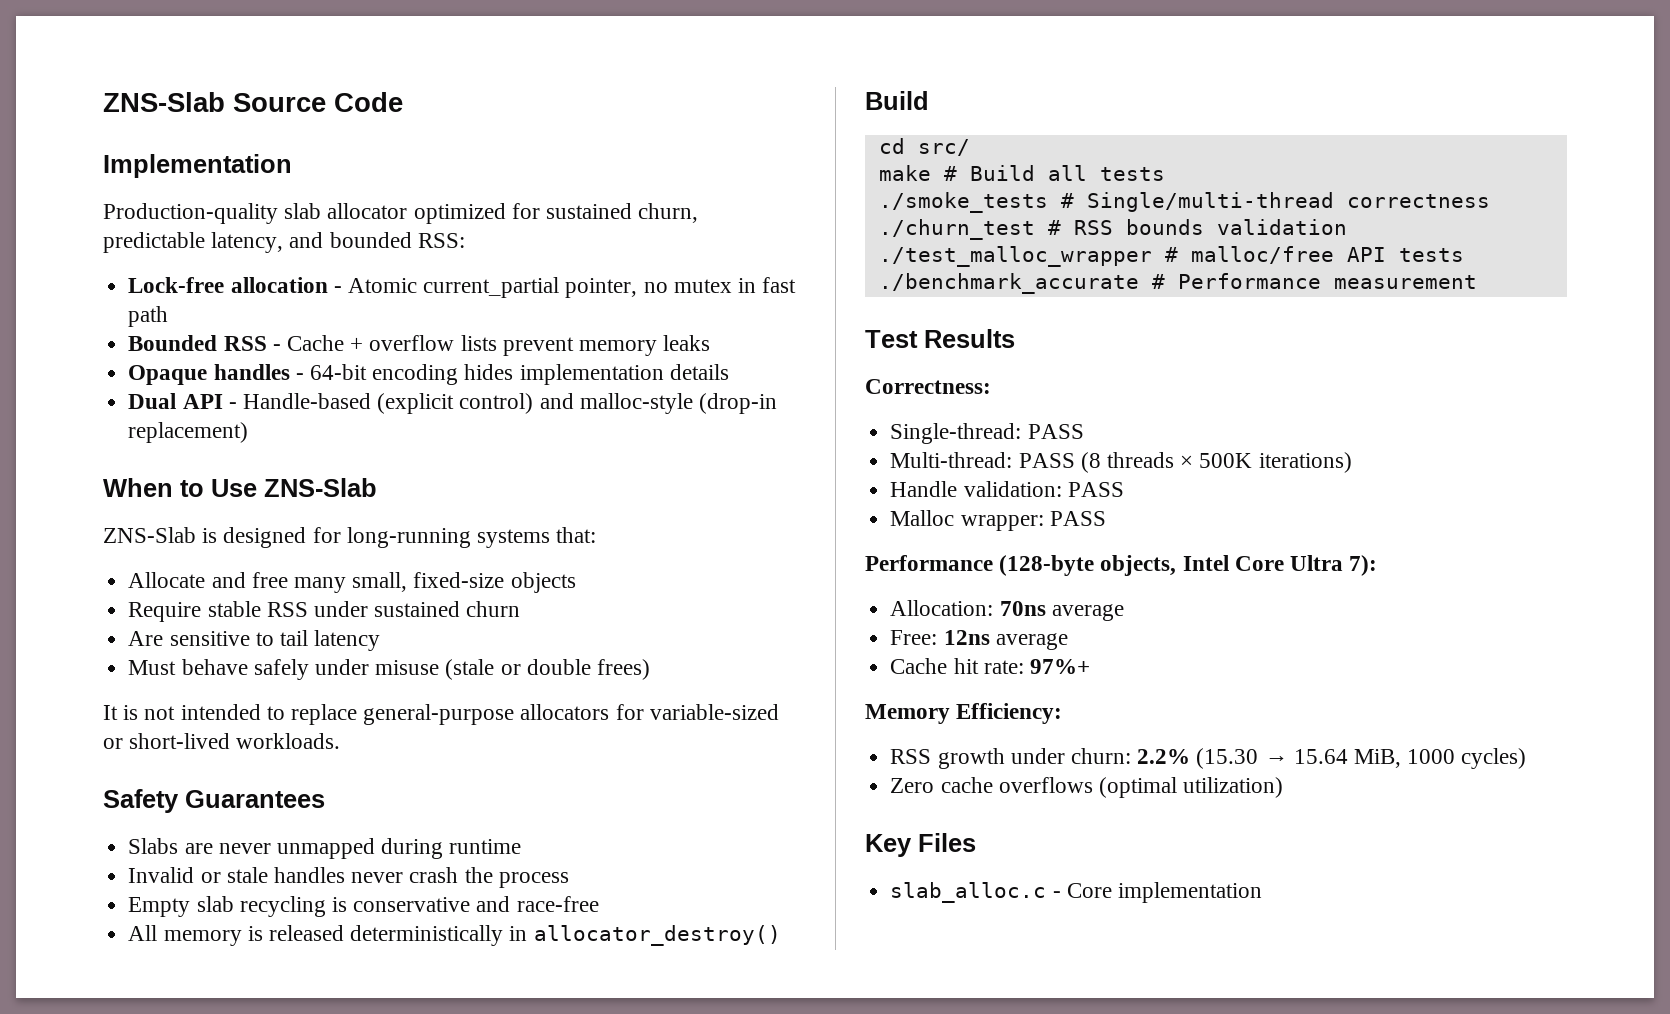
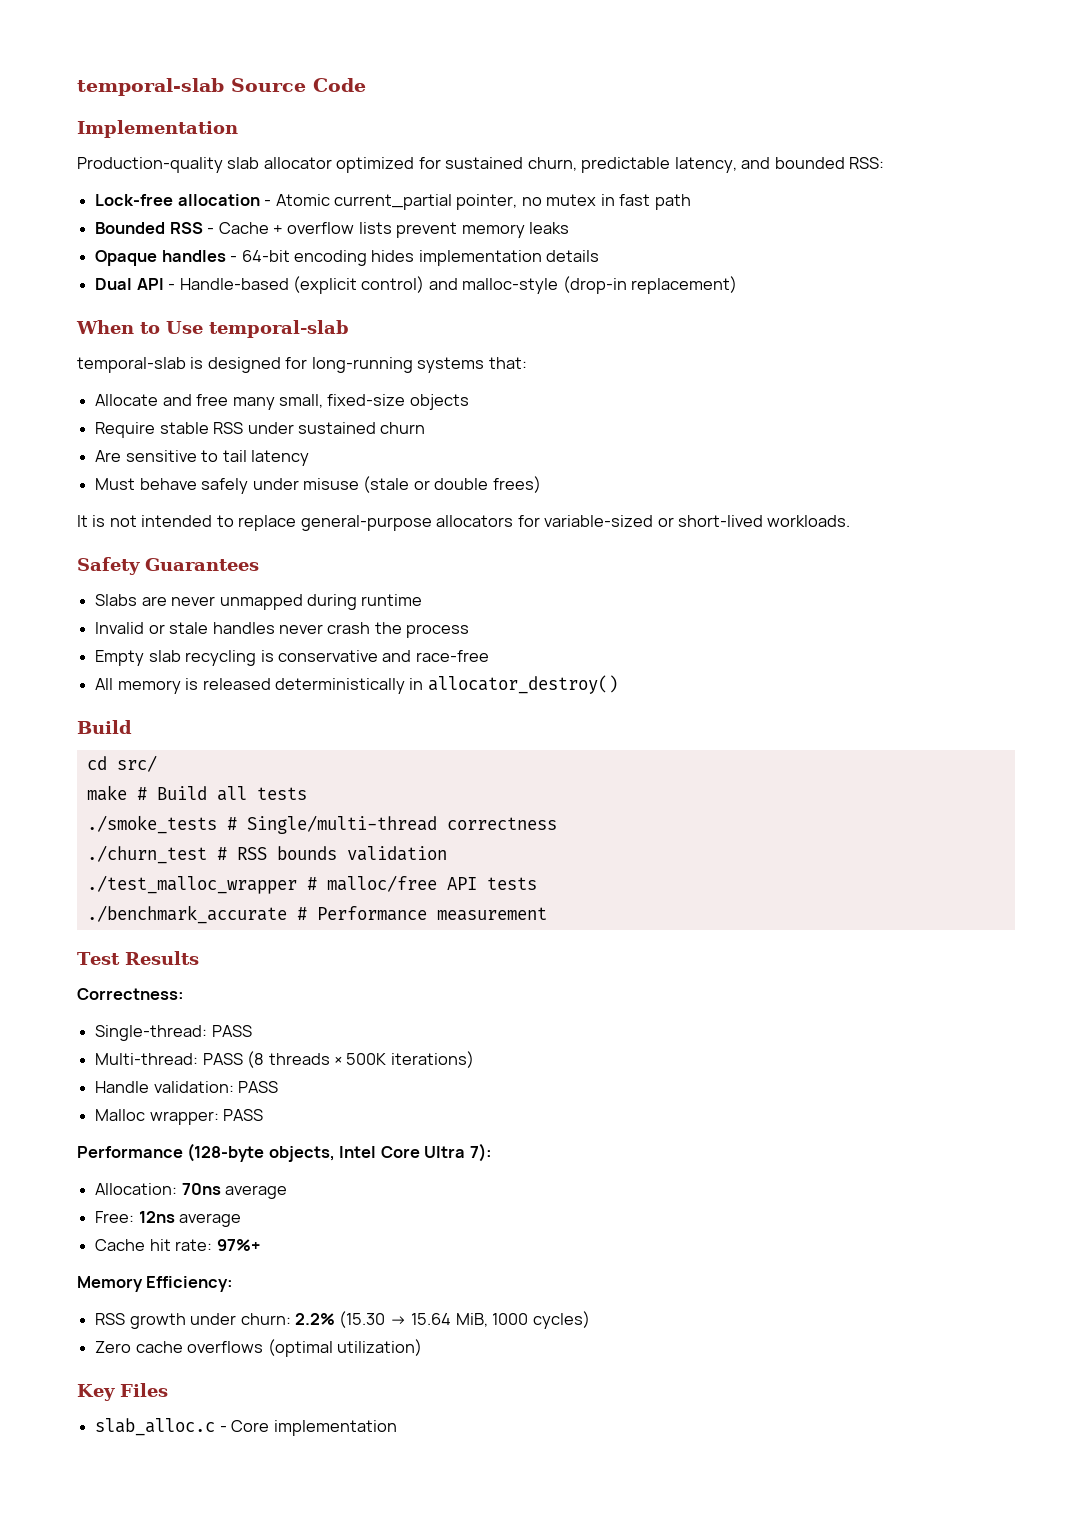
[103,92,225,112] ZNS-Slab -> [77,78,224,96] temporal-slab
[264,478,377,497] [103,527,196,543] ZNS-Slab // ZNS-Slab -> [209,320,349,338] [77,357,186,373] temporal-slab // temporal-slab

